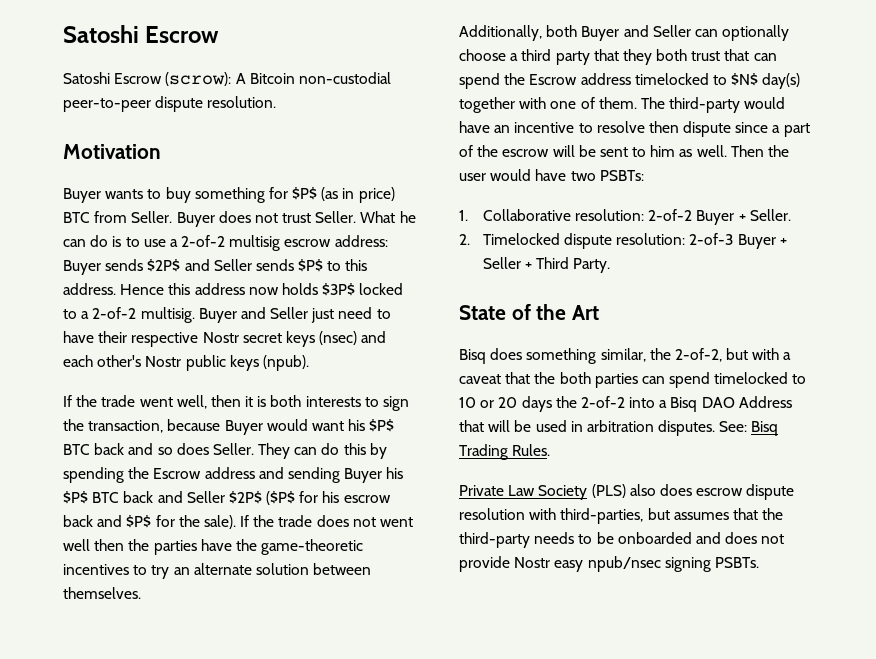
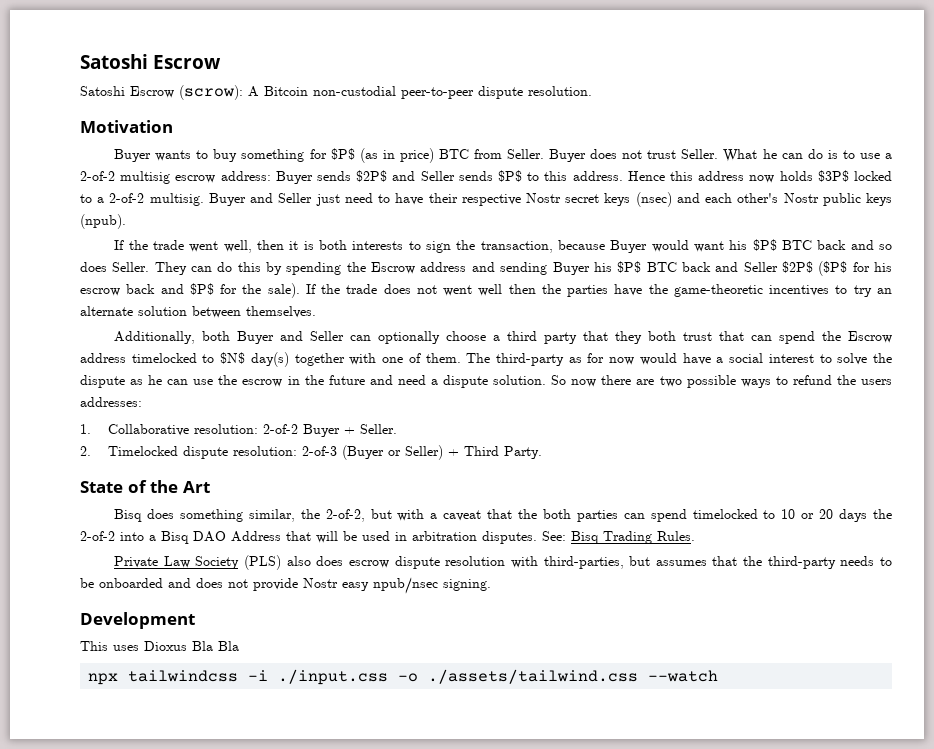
[744,97,786,109] [459,121,810,137] [459,145,790,157] [459,169,644,181] would have an incentive to resolve then dispute since a part of the escrow will be sent to him as well. Then the user would have two PSBTs: -> [568,353,893,365] [80,375,893,388] [80,397,142,407] as for now would have a social interest to solve the dispute as he can use the escrow in the future and need a dispute solution. So now there are two possible ways to refund the users addresses:
[737,234,787,249] [482,257,521,269] Buyer + Seller -> [341,445,443,460] (Buyer or Seller)
[664,557,759,572] signing PSBTs. -> [443,579,491,591] [80,612,195,629] [80,641,239,651] [88,669,719,685] signing. // Development // This uses Dioxus Bla Bla // npx tailwindcss -i ./input.css -o ./assets/tailwind.css --watch

